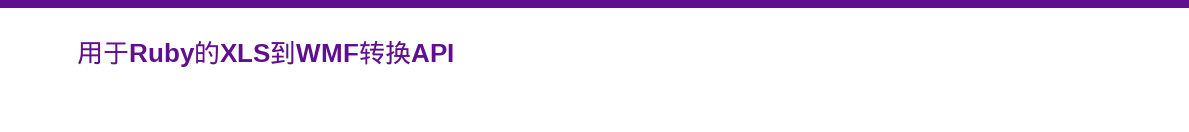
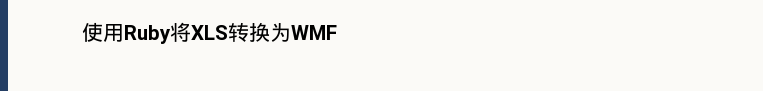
[77,40,454,67] 用于Ruby的XLS到WMF转换API -> [82,22,337,44] 使用Ruby将XLS转换为WMF

